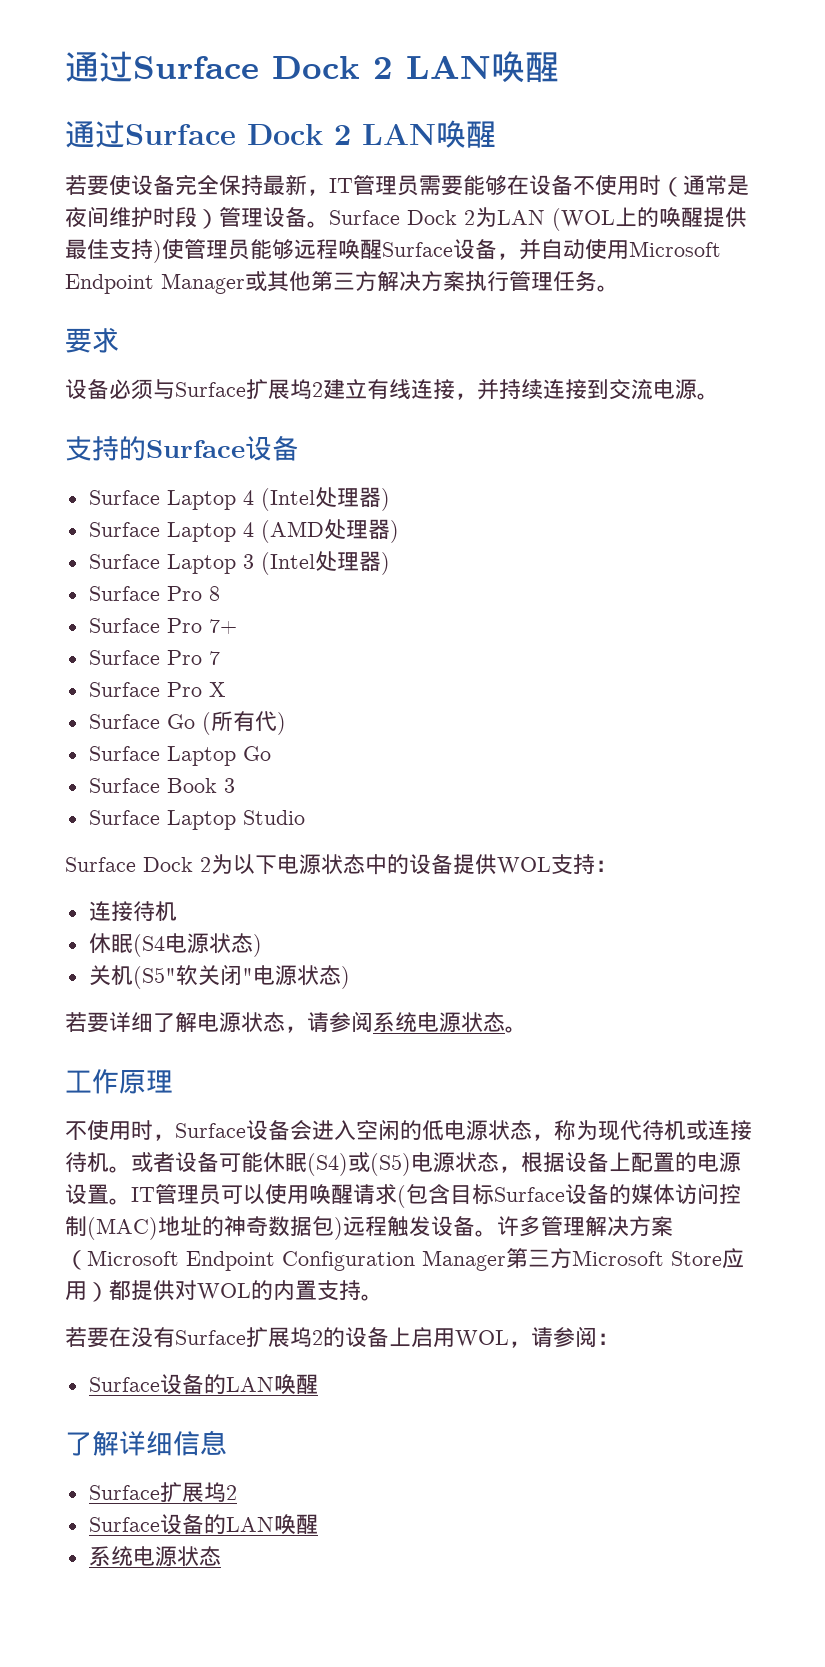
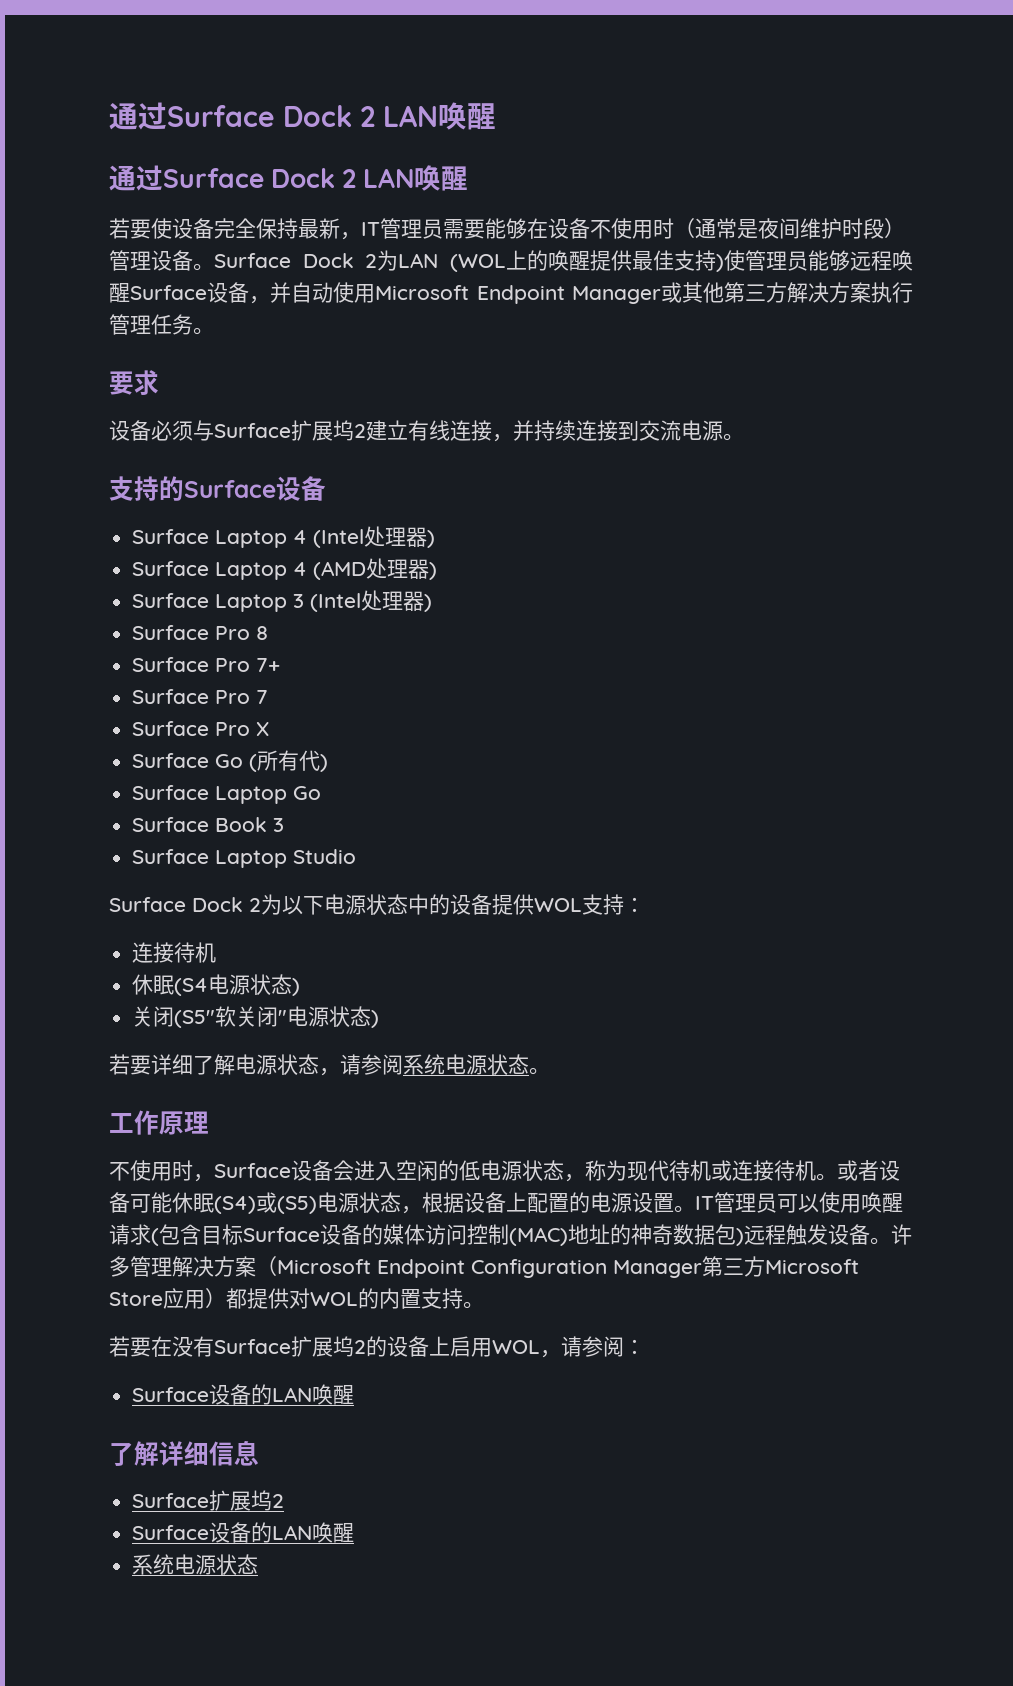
[110,965,133,985] 机 -> [153,1006,175,1027] 闭

